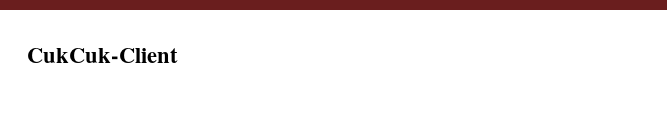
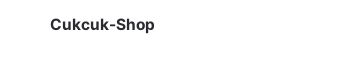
[27,48,178,63] CukCuk-Client -> [50,18,155,34] Cukcuk-Shop

